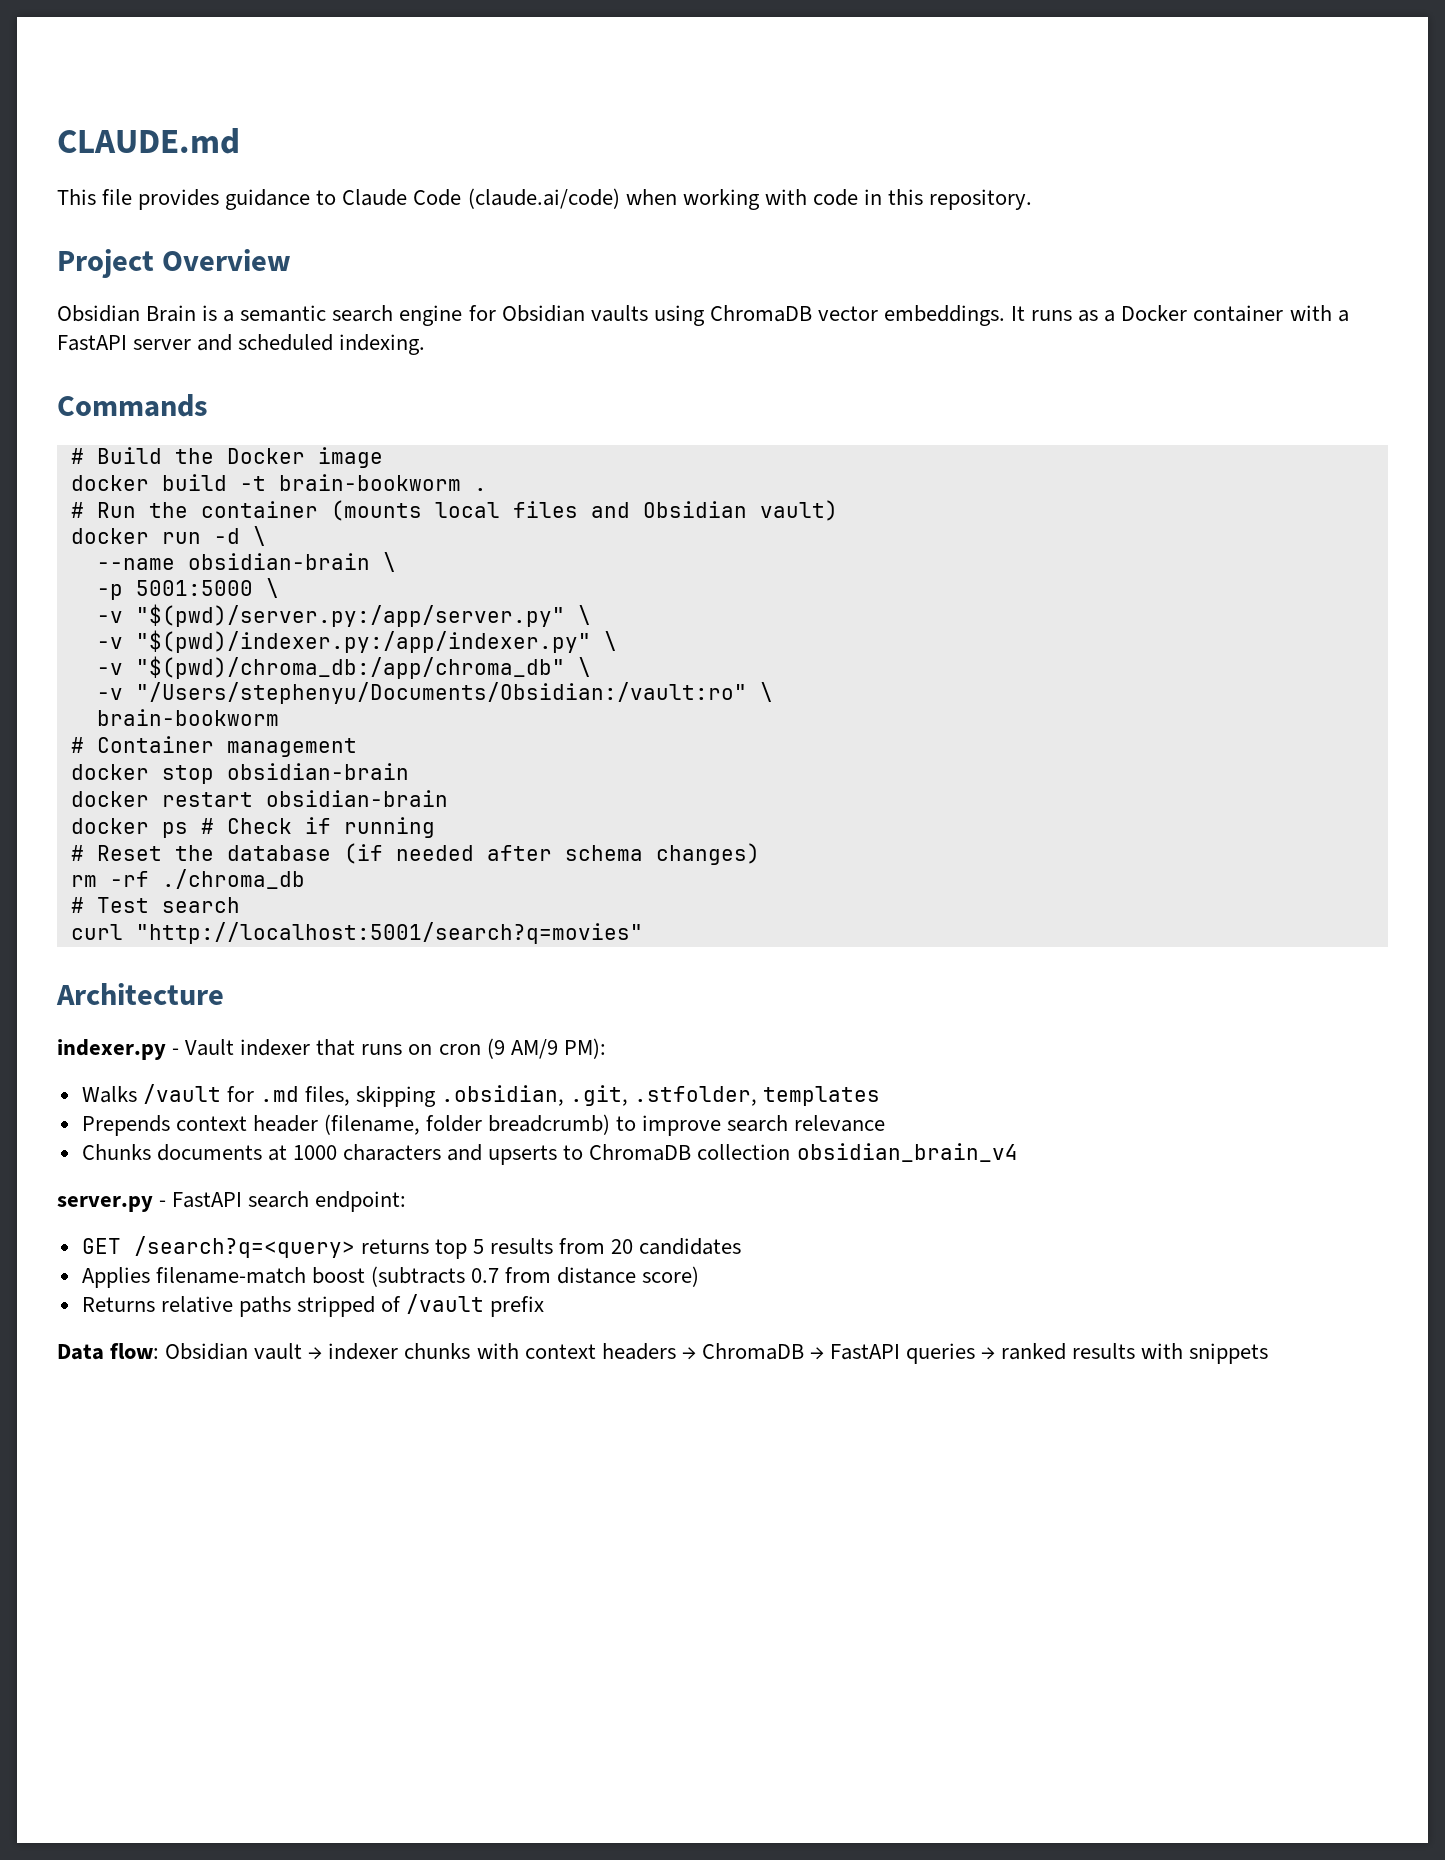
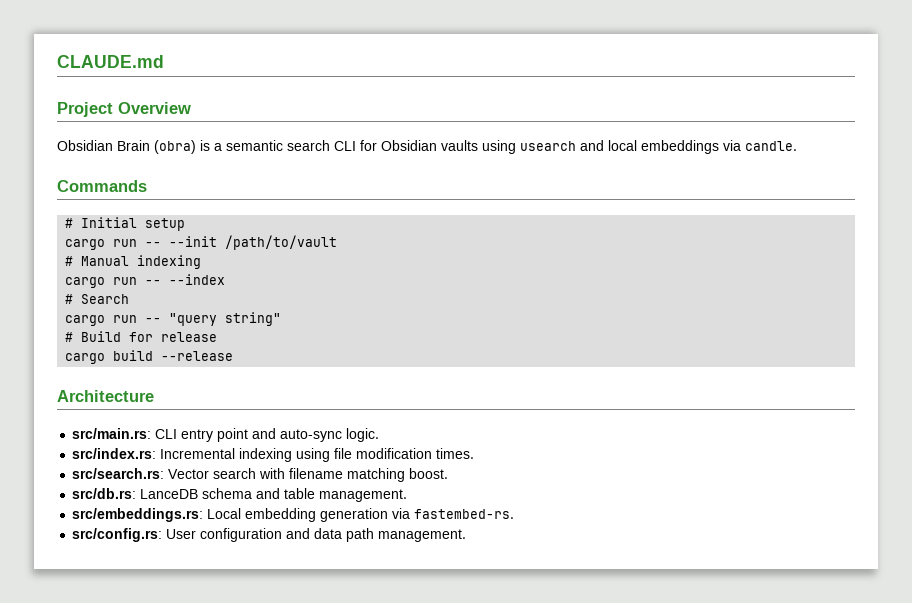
[57,188,1033,210] // This file provides guidance to Claude Code (claude.ai/code) when working with code in this repository. -> (164, 61) none
(197, 313) none -> [154,140,196,154] (obra)
[399,305,463,326] engine -> [334,141,356,151] CLI
[709,305,1349,326] [57,334,426,355] [57,394,208,417] [70,447,383,468] [70,474,487,491] [70,500,838,521] [70,526,266,546] [96,552,396,572] [96,578,279,600] [96,604,591,627] [96,630,617,653] [96,656,591,679] [96,682,773,704] [96,709,279,726] [70,736,357,757] [70,763,409,784] [70,790,448,807] [70,817,435,838] [70,843,760,865] [70,869,305,889] [70,897,240,913] [70,922,643,944] [56,983,224,1005] [57,1038,606,1060] [81,1084,881,1107] [81,1114,886,1136] [81,1143,1018,1165] [57,1191,407,1212] [81,1236,742,1259] [81,1266,700,1288] [81,1294,545,1317] [57,1343,1269,1364] ChromaDB vector embeddings. It runs as a Docker container with a FastAPI server and scheduled indexing. // Commands // # Build the Docker image // docker build -t brain-bookworm . // # Run the container (mounts local files and Obsidian vault) // docker run -d \ // --name obsidian-brain \ // -p 5001:5000 \ // -v "$(pwd)/server.py:/app/server.py" \ // -v "$(pwd)/indexer.py:/app/indexer.py" \ // -v "$(pwd)/chroma_db:/app/chroma_db" \ // -v "/Users/stephenyu/Documents/Obsidian:/vault:ro" \ // brain-bookworm // # Container management // docker stop obsidian-brain // docker restart obsidian-brain // docker ps # Check if running // # Reset the database (if needed after schema changes) // rm -rf ./chroma_db // # Test search // curl "http://localhost:5001/search?q=movies" // Architecture // indexer.py - Vault indexer that runs on cron (9 AM/9 PM): // Walks /vault for .md files, skipping .obsidian, .git, .stfolder, templates // Prepends context header (filename, folder breadcrumb) to improve search relevance // Chunks documents at 1000 characters and upserts to ChromaDB collection obsidian_brain_v4 // server.py - FastAPI search endpoint: // GET /search?q=<query> returns top 5 results from 20 candidates // Applies filename-match boost (subtracts 0.7 from distance score) // Returns relative paths stripped of /vault prefix // Data flow: Obsidian vault → indexer chunks with context headers → ChromaDB → FastAPI queries → ranked results with snippets -> [520,140,797,154] [57,180,147,192] [65,217,186,231] [65,235,338,250] [65,255,202,269] [65,274,226,288] [65,294,130,304] [65,312,282,326] [65,331,218,342] [65,350,234,364] [57,390,154,402] [72,428,380,442] [72,448,475,462] [72,468,449,482] [72,488,408,502] [72,508,515,522] [72,528,467,542] usearch and local embeddings via candle. // Commands // # Initial setup // cargo run -- --init /path/to/vault // # Manual indexing // cargo run -- --index // # Search // cargo run -- "query string" // # Build for release // cargo build --release // Architecture // src/main.rs: CLI entry point and auto-sync logic. // src/index.rs: Incremental indexing using file modification times. // src/search.rs: Vector search with filename matching boost. // src/db.rs: LanceDB schema and table management. // src/embeddings.rs: Local embedding generation via fastembed-rs. // src/config.rs: User configuration and data path management.

